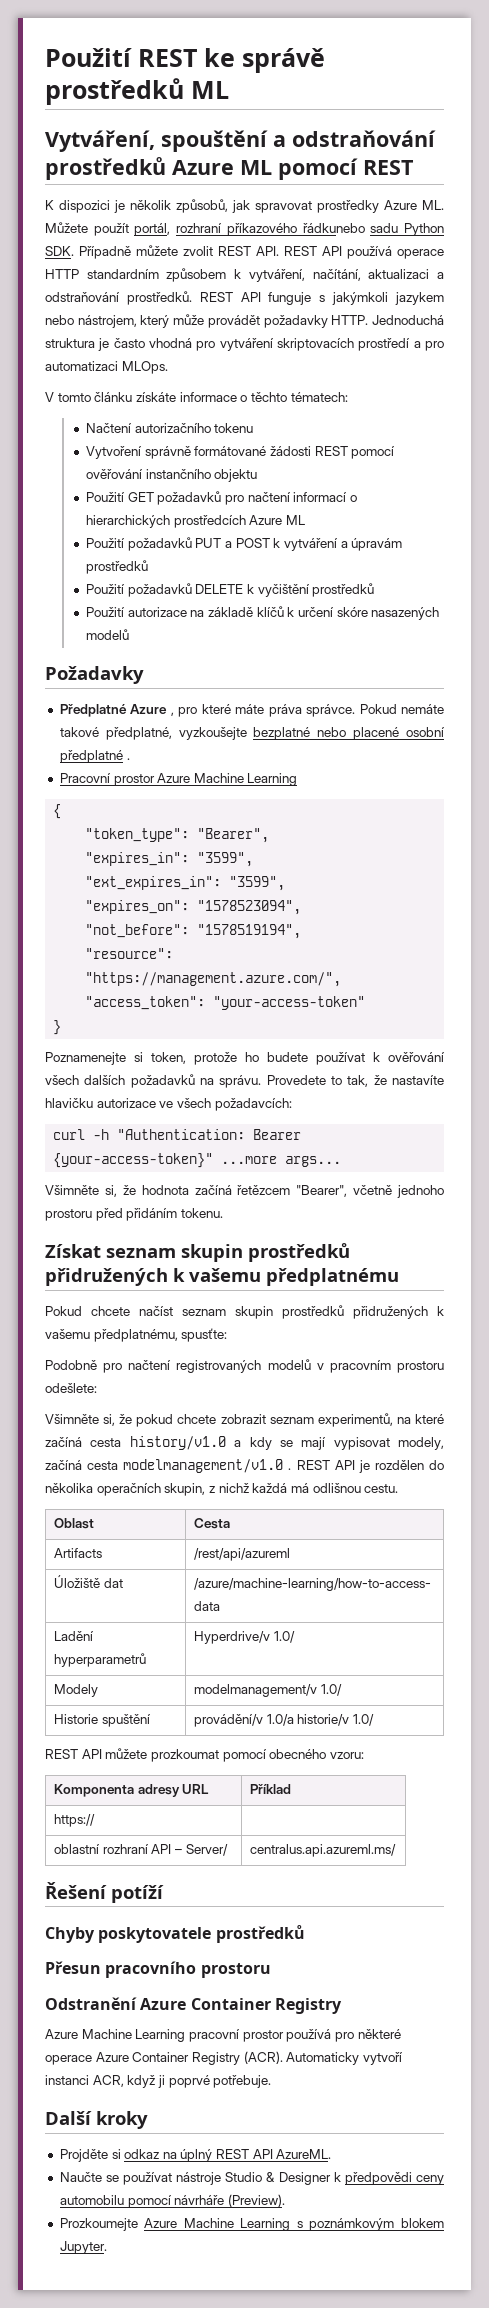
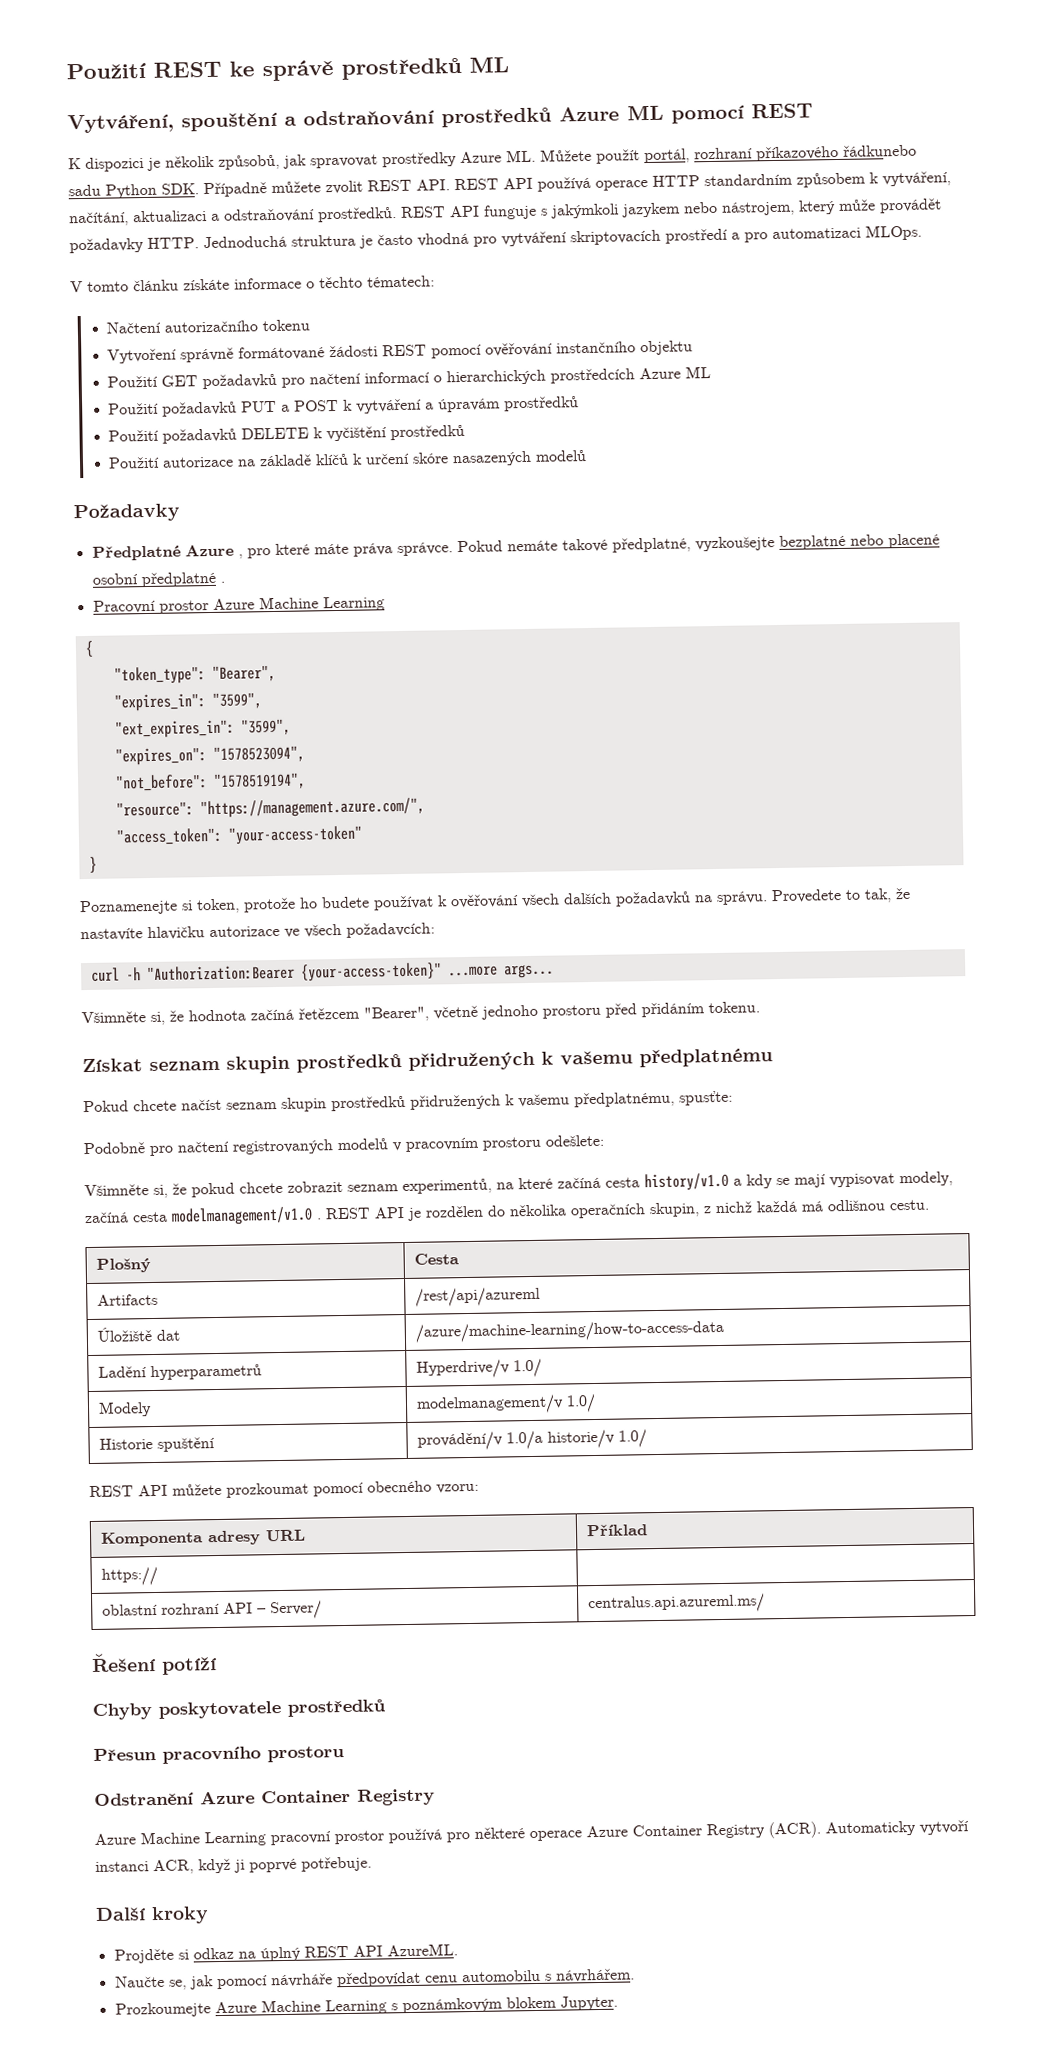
[117,1129,302,1140] "Authentication: Bearer -> [146,964,295,982] "Authorization:Bearer
[54,1518,95,1529] Oblast -> [96,1258,152,1273] Plošný
[105,2172,444,2185] [59,2194,285,2208] se používat nástroje Studio & Designer k předpovědi ceny automobilu pomocí návrháře (Preview). -> [168,1968,635,1990] se, jak pomocí návrháře předpovídat cenu automobilu s návrhářem.

